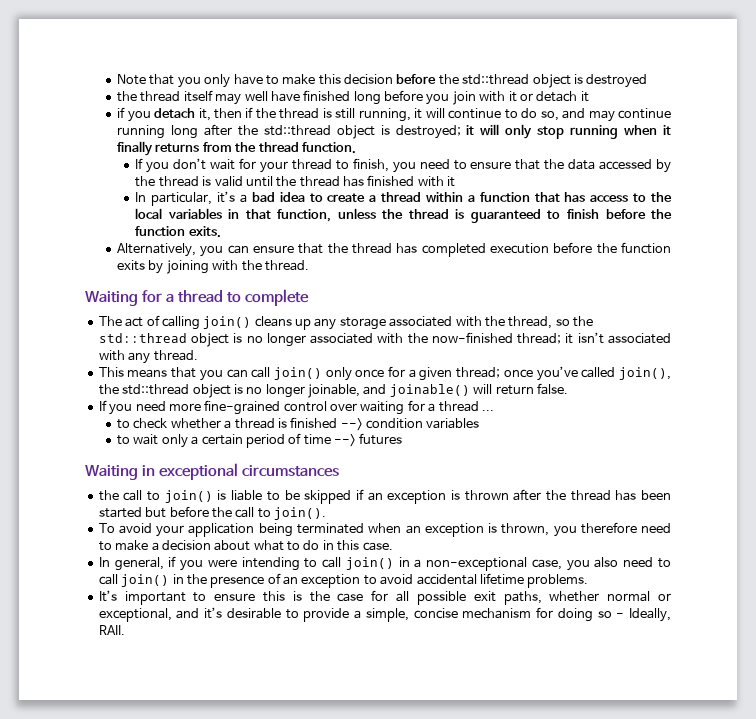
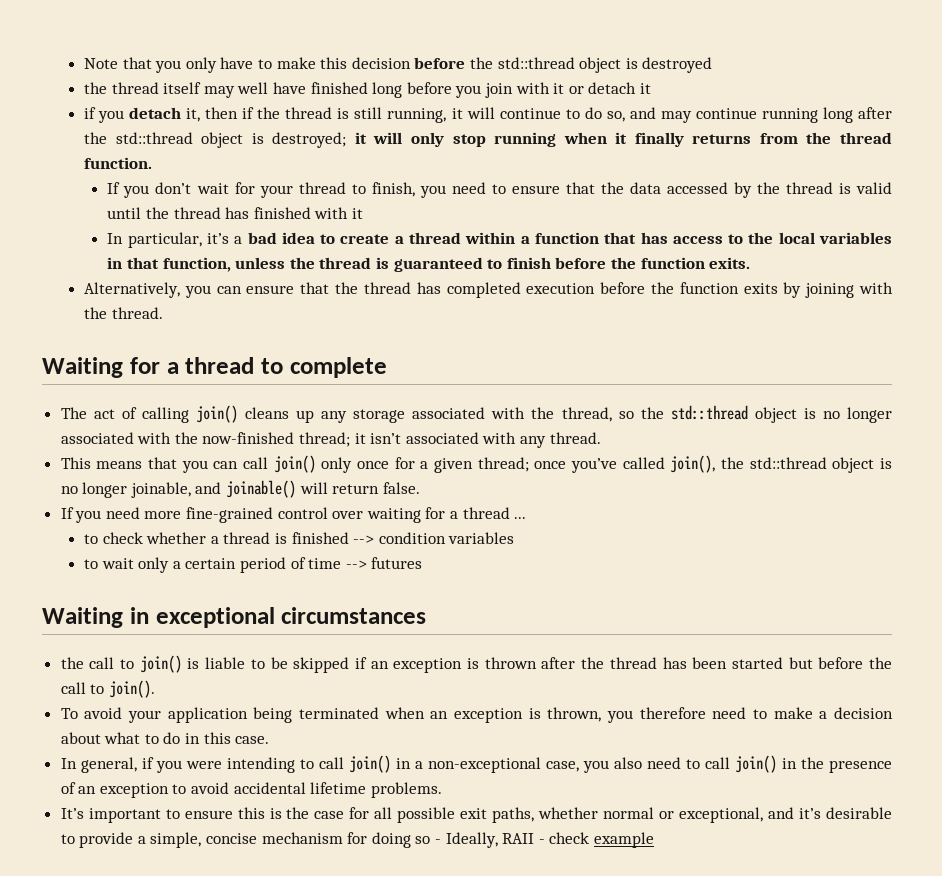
[98,625,125,635] RAII. -> [502,832,654,848] RAII - check example

